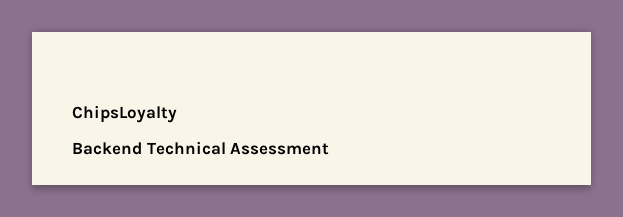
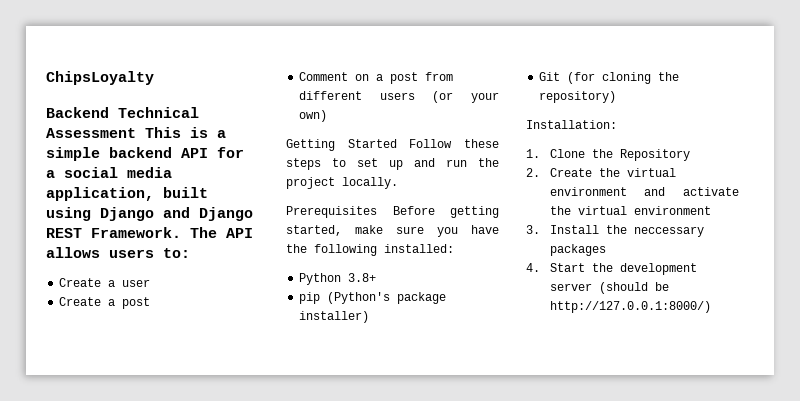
(330, 148) none -> [145,127,226,138] [46,147,244,161] [46,167,172,178] [46,187,208,201] [46,207,253,221] [46,227,253,238] [46,247,190,258] [59,278,151,287] [59,297,151,309] [299,72,454,84] [299,91,499,103] [299,110,328,122] [286,139,499,151] [286,158,499,170] [286,177,398,189] [286,206,499,218] [286,225,499,237] [286,244,454,256] [299,273,377,285] [299,292,447,304] [299,311,370,323] [539,72,680,84] [539,91,617,103] [526,120,617,129] [526,149,690,161] [526,168,676,177] [549,187,739,196] [549,206,711,215] [526,225,704,237] [549,244,606,256] [526,263,697,275] [549,282,669,294] [549,301,711,313] This is a simple backend API for a social media application, built using Django and Django REST Framework. The API allows users to: // Create a user // Create a post // Comment on a post from different users (or your own) // Getting Started Follow these steps to set up and run the project locally. // Prerequisites Before getting started, make sure you have the following installed: // Python 3.8+ // pip (Python's package installer) // Git (for cloning the repository) // Installation: // 1. Clone the Repository // 2. Create the virtual environment and activate the virtual environment // 3. Install the neccessary packages // 4. Start the development server (should be http://127.0.0.1:8000/)

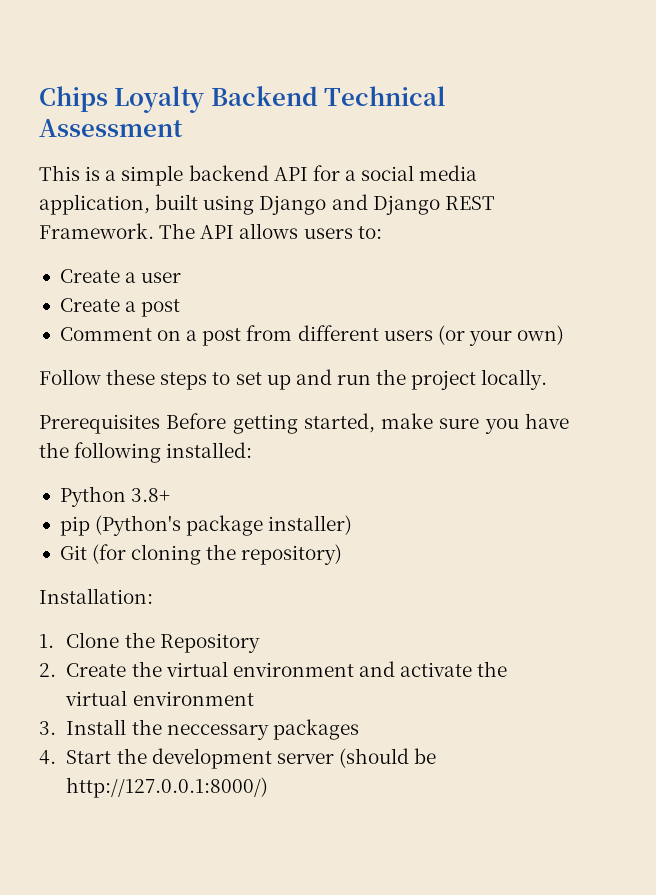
[46,71,154,85] ChipsLoyalty // -> [39,86,205,113] Chips Loyalty
(136, 133) none -> (183, 128) //
[286,139,397,151] Getting Started -> (565, 335) none

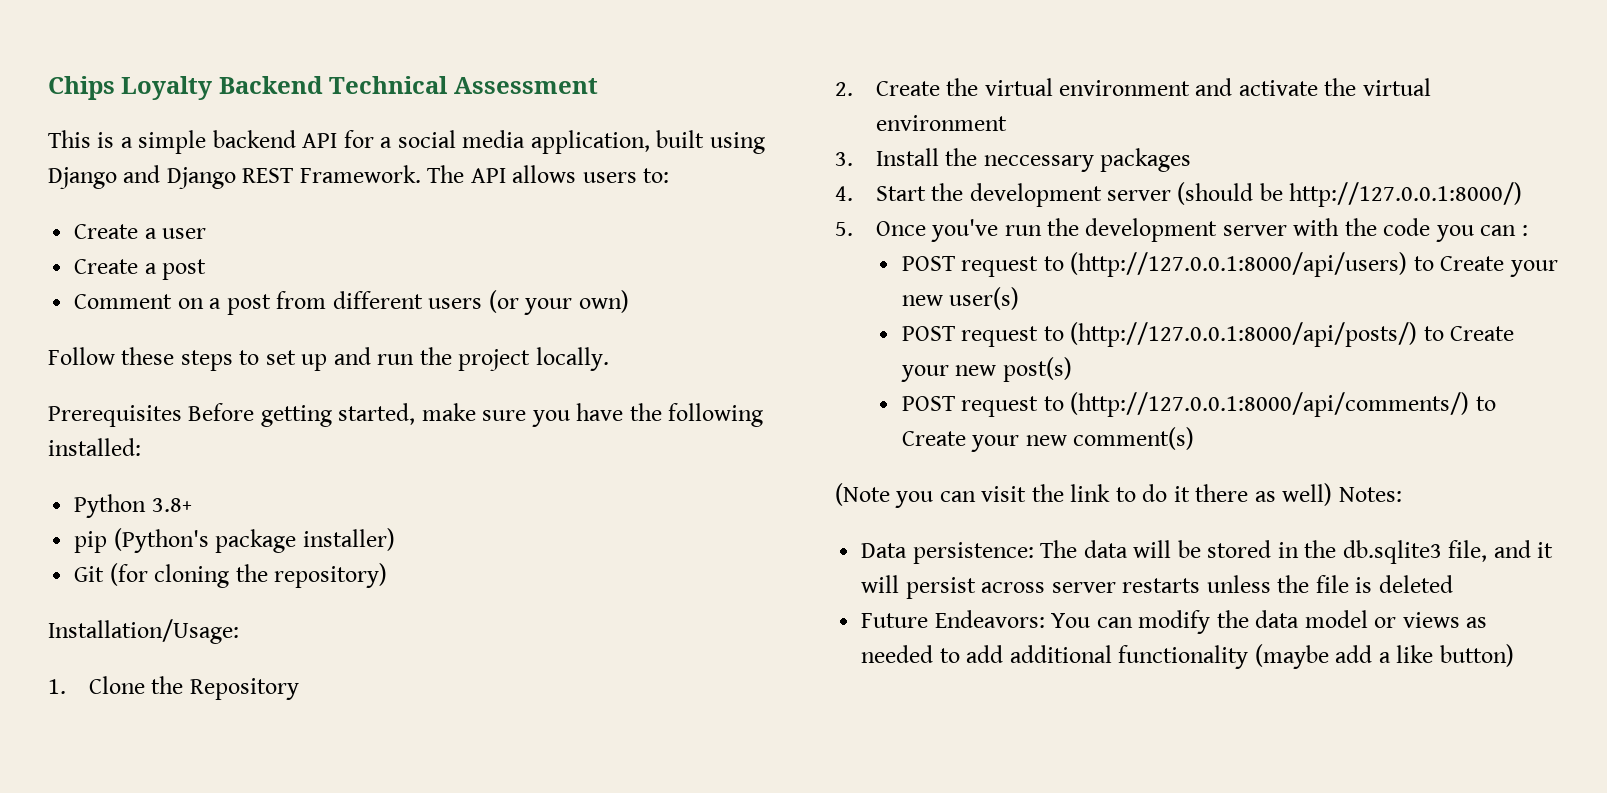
[39,588,153,604] Installation: -> [48,619,239,644] Installation/Usage:
(269, 787) none -> [835,218,1528,242] [901,252,1558,277] [901,287,1020,310] [901,322,1515,347] [900,357,1072,382] [901,392,1496,417] [901,427,1195,452] [835,483,1402,508] [861,540,1554,564] [861,575,1453,599] [861,610,1488,634] [861,644,1514,669] // 5. Once you've run the development server with the code you can : // POST request to (http://127.0.0.1:8000/api/users) to Create your new user(s) // POST request to (http://127.0.0.1:8000/api/posts/) to Create your new post(s) // POST request to (http://127.0.0.1:8000/api/comments/) to Create your new comment(s) // (Note you can visit the link to do it there as well) Notes: // Data persistence: The data will be stored in the db.sqlite3 file, and it will persist across server restarts unless the file is deleted // Future Endeavors: You can modify the data model or views as needed to add additional functionality (maybe add a like button)

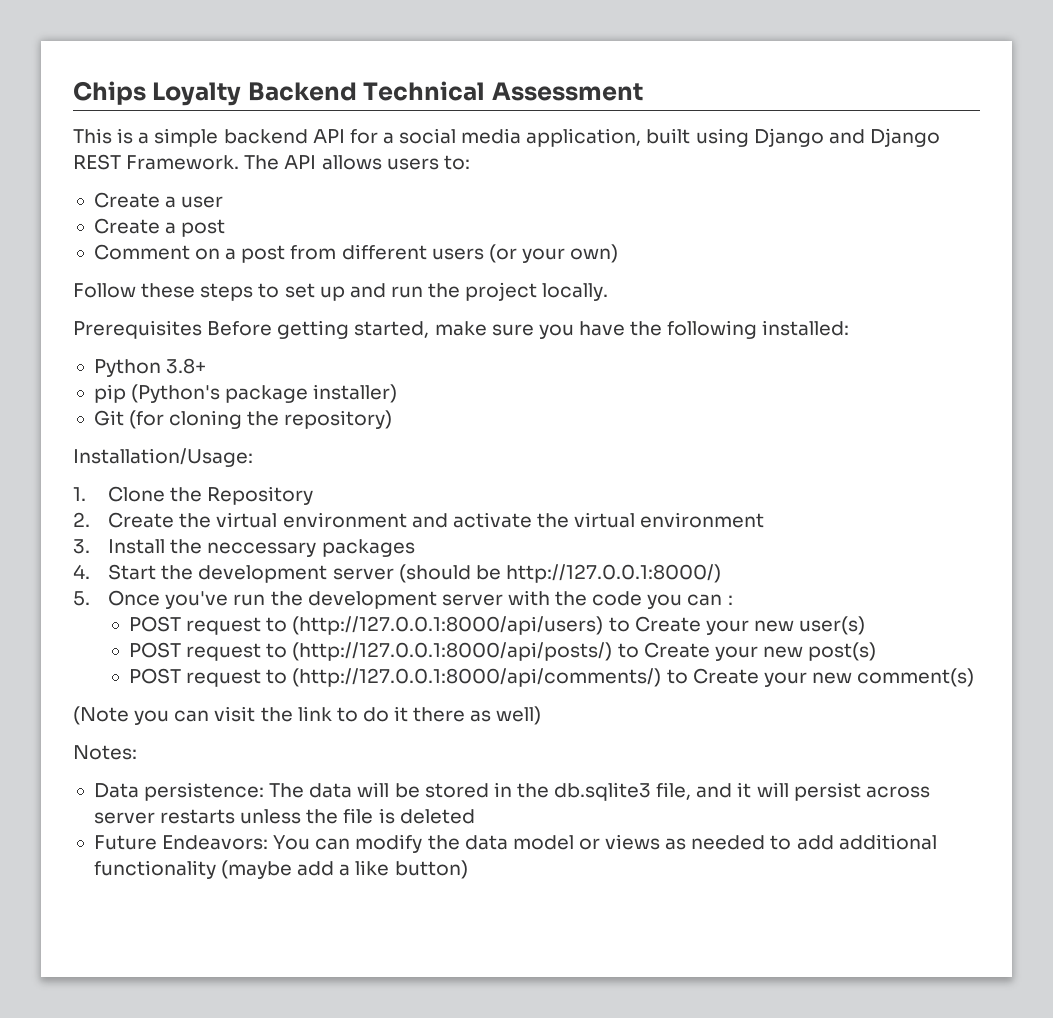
(1333, 494) none -> (542, 715) //

